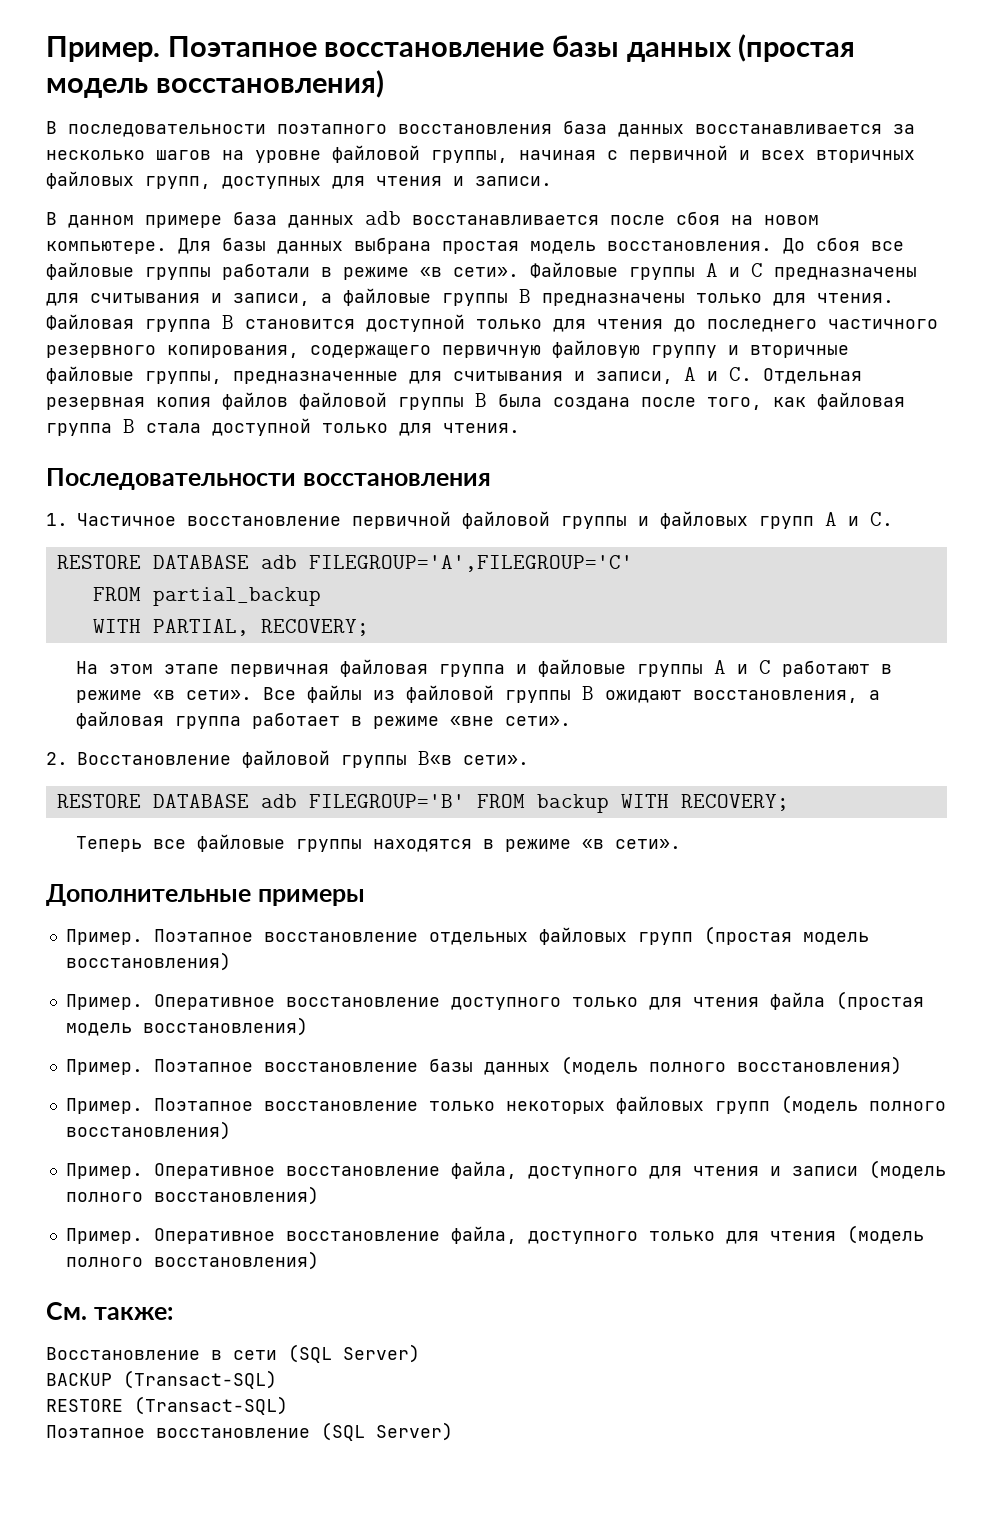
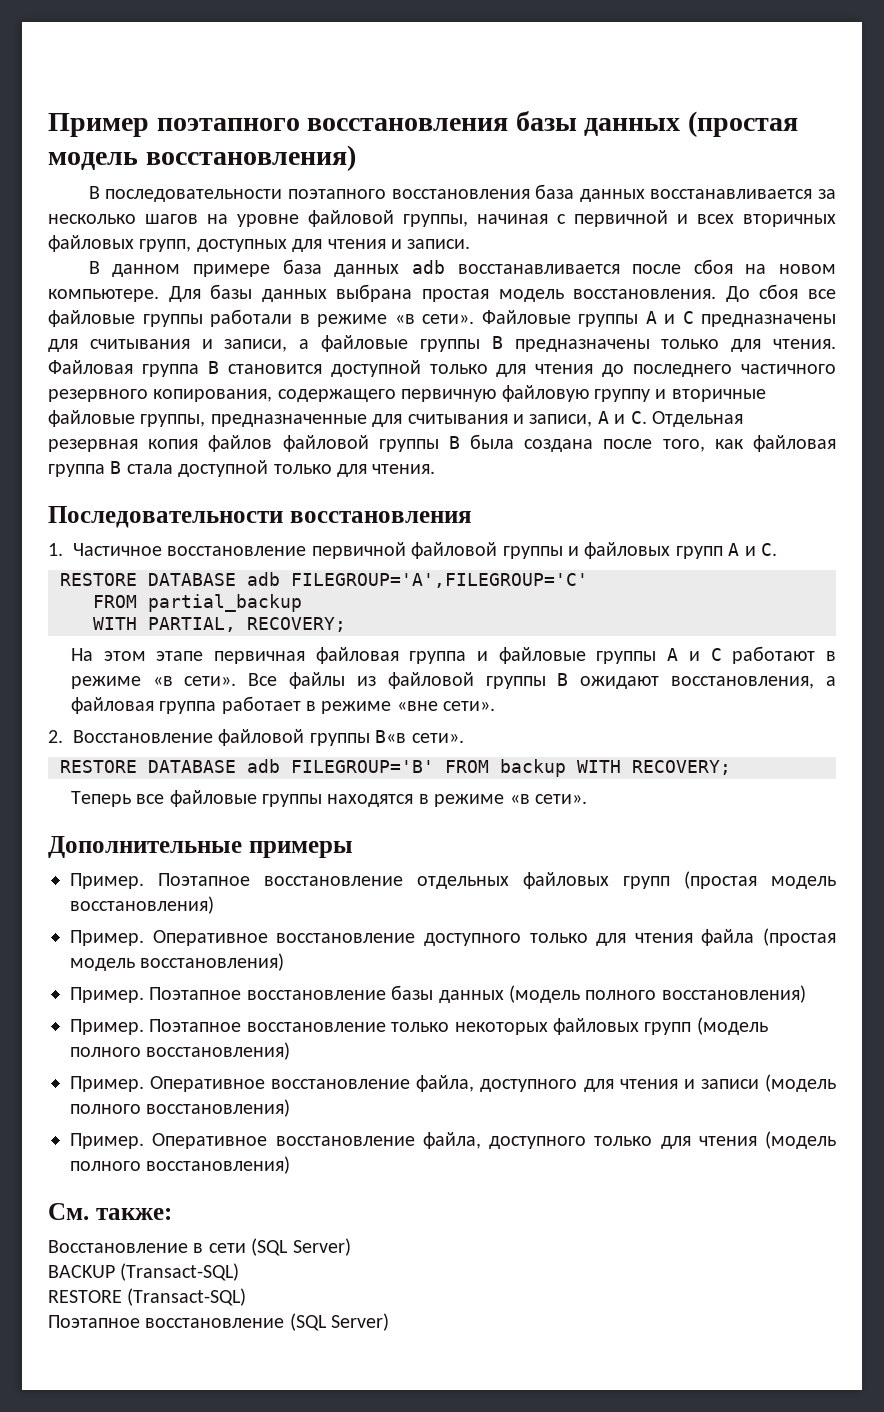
[46,36,545,62] Пример. Поэтапное восстановление -> [48,113,509,137] Пример поэтапного восстановления

